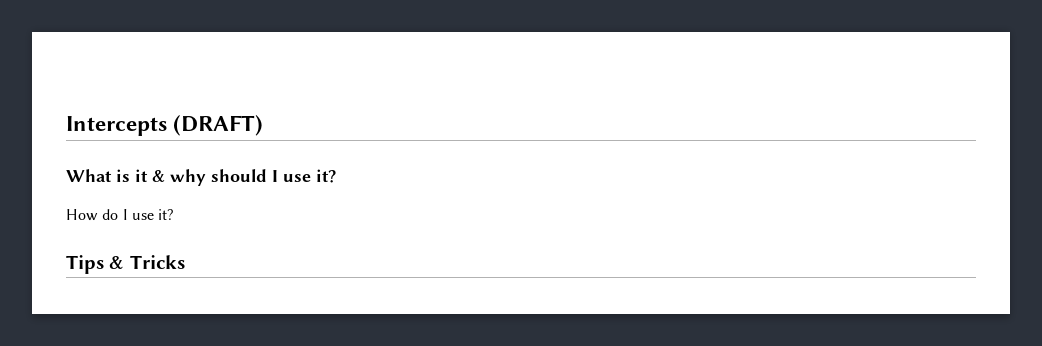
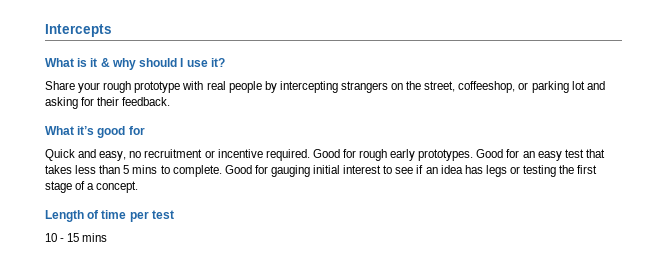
[173,115,264,136] (DRAFT) -> (112, 30) none
[66,209,174,221] [66,255,185,274] How do I use it? // Tips & Tricks -> [45,81,605,93] [45,97,171,109] [45,126,145,138] [45,149,605,161] [45,165,598,177] [45,181,139,193] [45,210,174,222] [45,233,108,242] Share your rough prototype with real people by intercepting strangers on the street, coffeeshop, or parking lot and asking for their feedback. // What it’s good for // Quick and easy, no recruitment or incentive required. Good for rough early prototypes. Good for an easy test that takes less than 5 mins to complete. Good for gauging initial interest to see if an idea has legs or testing the first stage of a concept. // Length of time per test // 10 - 15 mins

